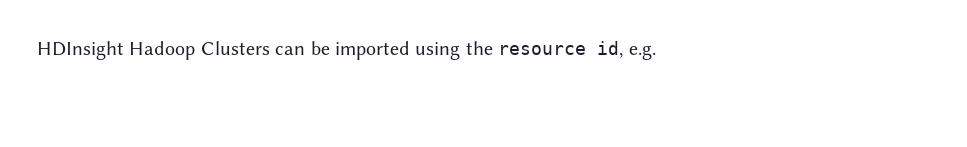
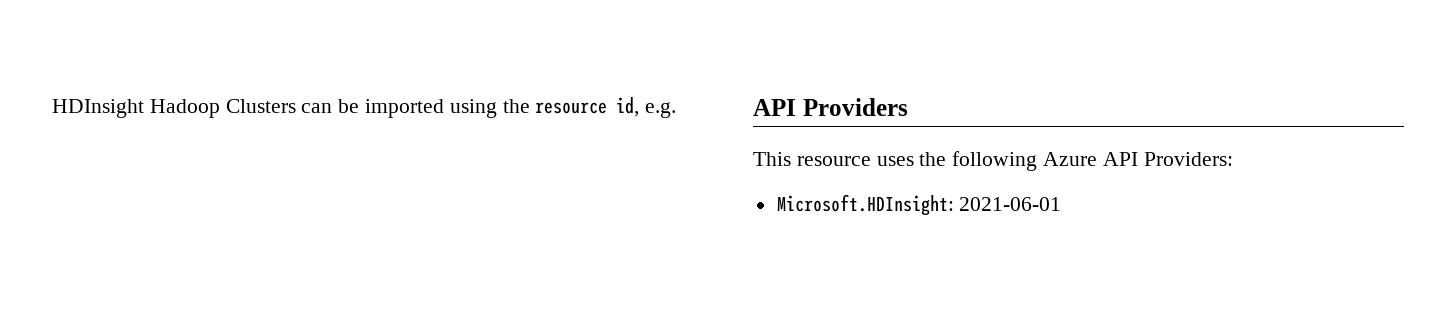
(656, 52) none -> [753,98,908,116] [753,151,1233,171] [776,194,1062,216] // API Providers // This resource uses the following Azure API Providers: // Microsoft.HDInsight: 2021-06-01

